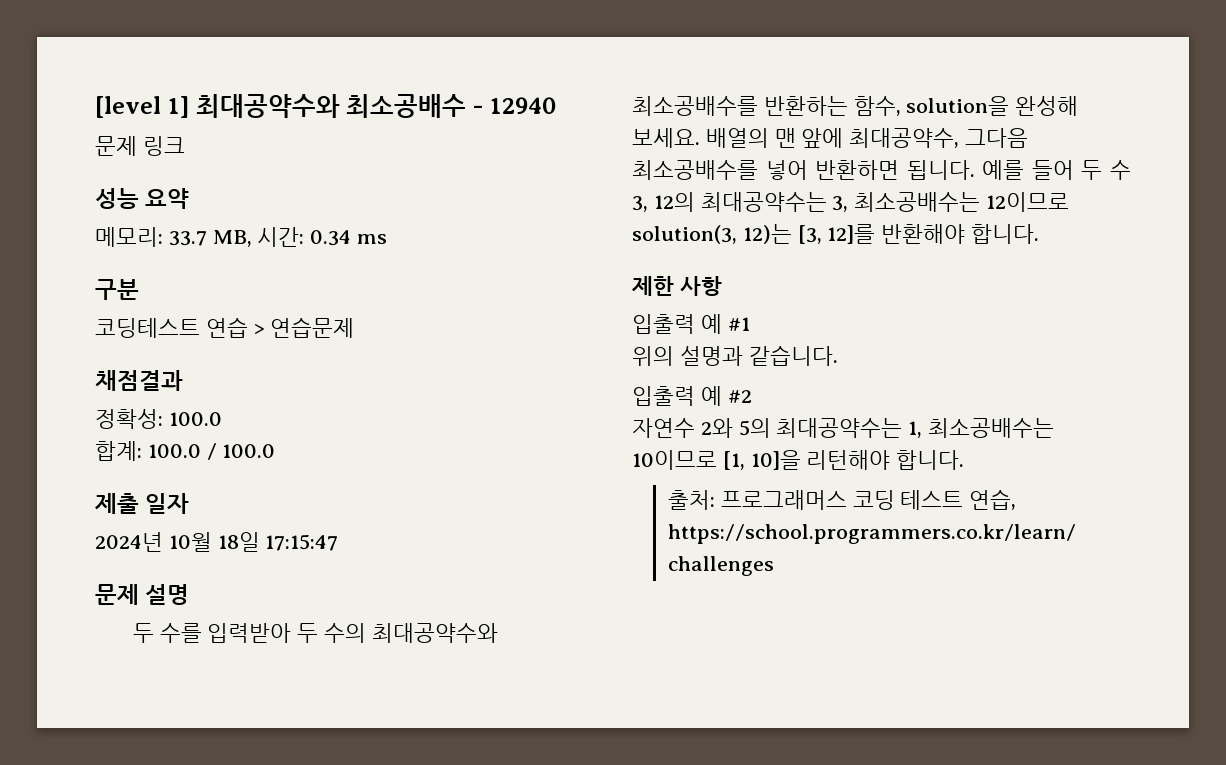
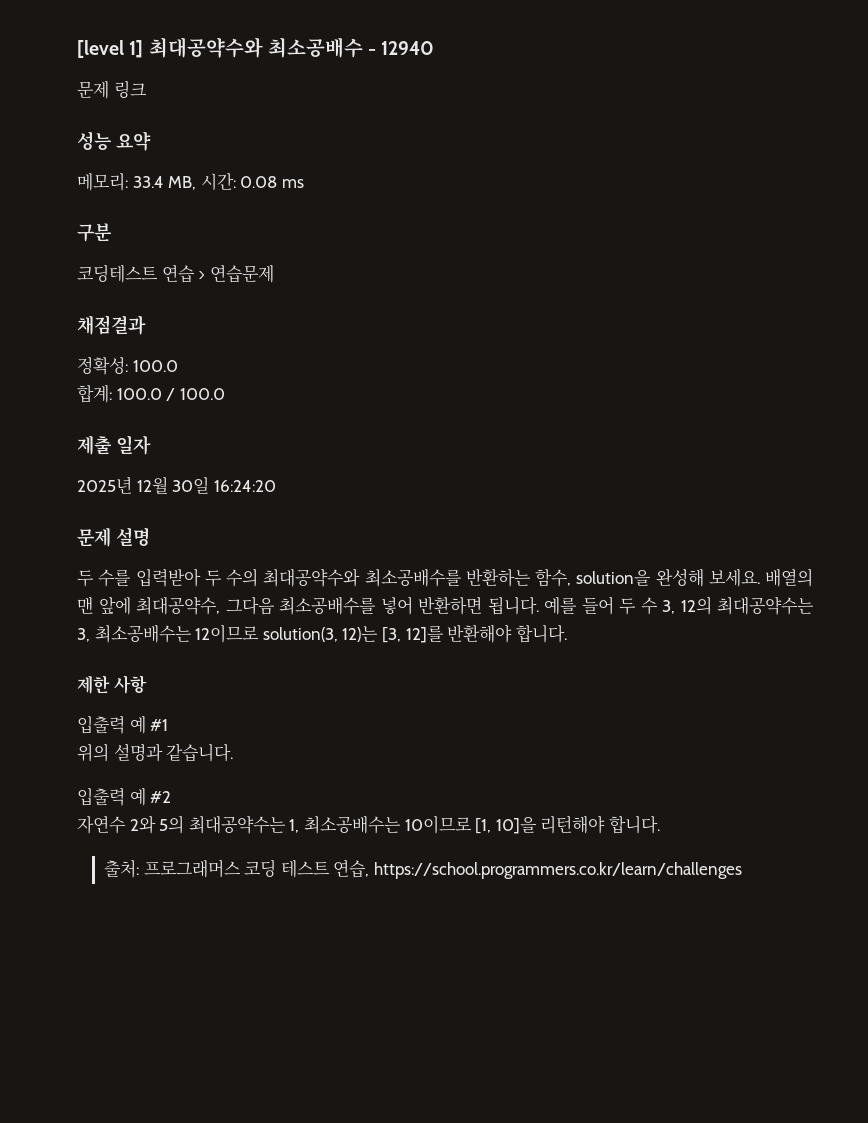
[168,231,207,246] 33.7 -> [132,176,164,188] 33.4
[310,230,352,246] 0.34 -> [240,176,278,188] 0.08
[95,532,339,552] 2024년 10월 18일 17:15:47 -> [77,477,276,494] 2025년 12월 30일 16:24:20

